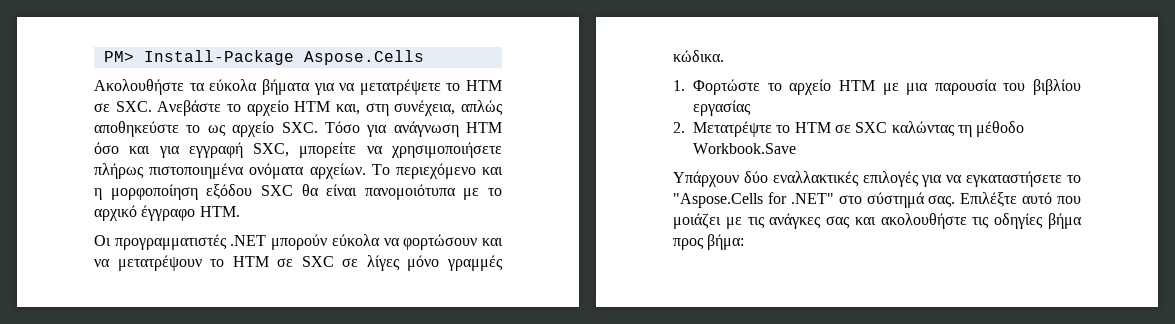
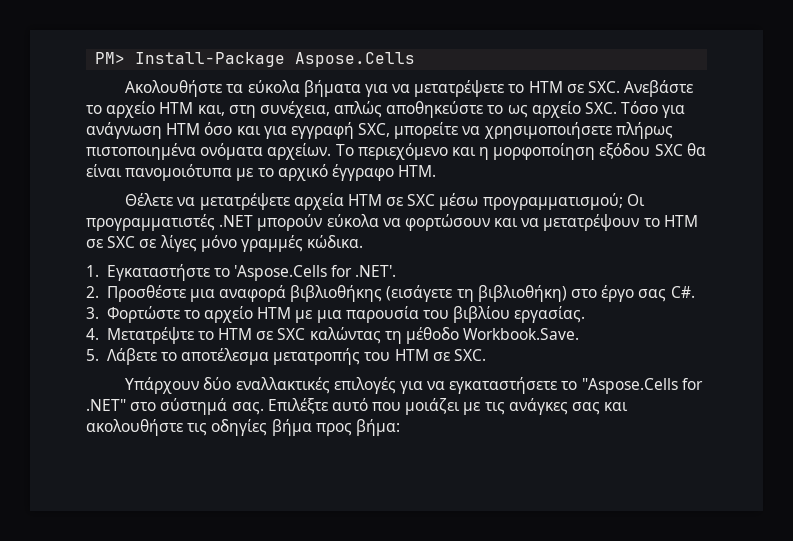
(240, 211) none -> [125,193,623,210] Θέλετε να μετατρέψετε αρχεία HTM σε SXC μέσω προγραμματισμού;
(685, 85) none -> [106,264,397,281] [86,285,695,302] [86,307,99,319] Εγκαταστήστε το 'Aspose.Cells for .NET'. // 2. Προσθέστε μια αναφορά βιβλιοθήκης (εισάγετε τη βιβλιοθήκη) στο έργο σας C#. // 3.
[693,100,751,116] [673,122,685,133] εργασίας // 2. -> [514,306,586,323] [86,328,99,340] εργασίας. // 4.
[693,143,796,154] Workbook.Save -> [463,328,580,340] [86,348,487,365] Workbook.Save. // 5. Λάβετε το αποτέλεσμα μετατροπής του HTM σε SXC.

